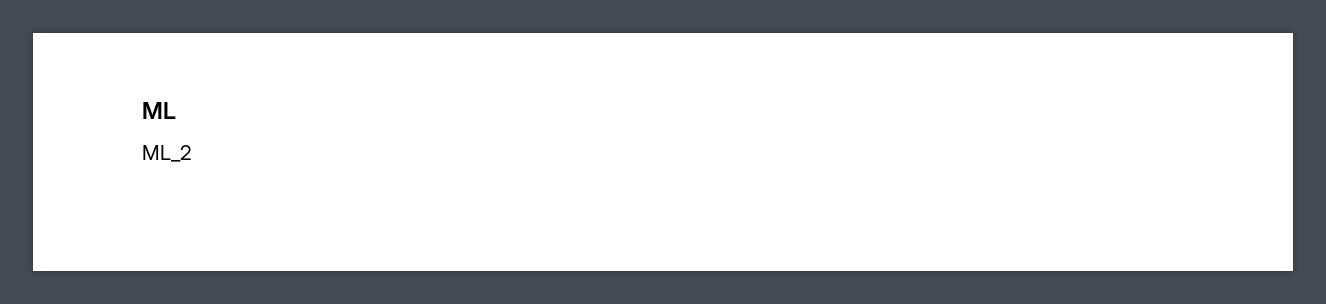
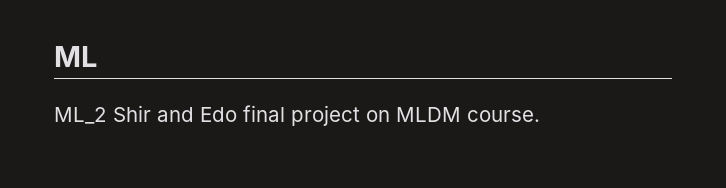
(192, 153) none -> [113,105,540,126] Shir and Edo final project on MLDM course.

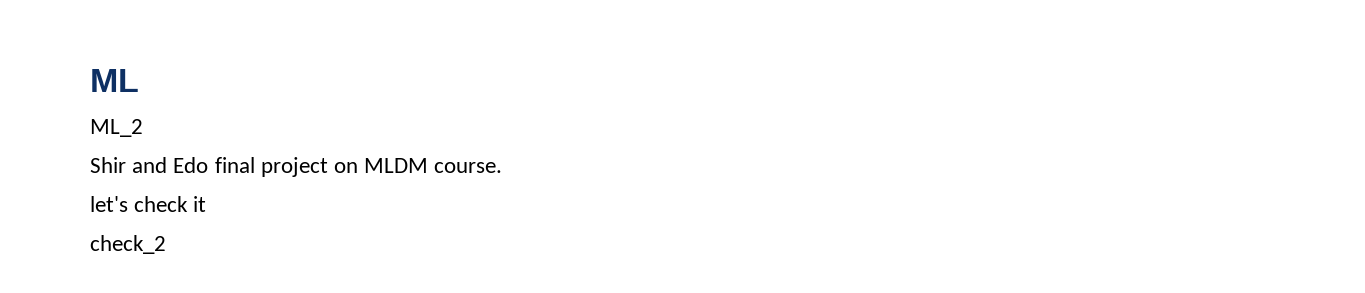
(107, 115) none -> (143, 128) //
(540, 116) none -> [90,196,207,212] [90,235,166,254] // let's check it // check_2

